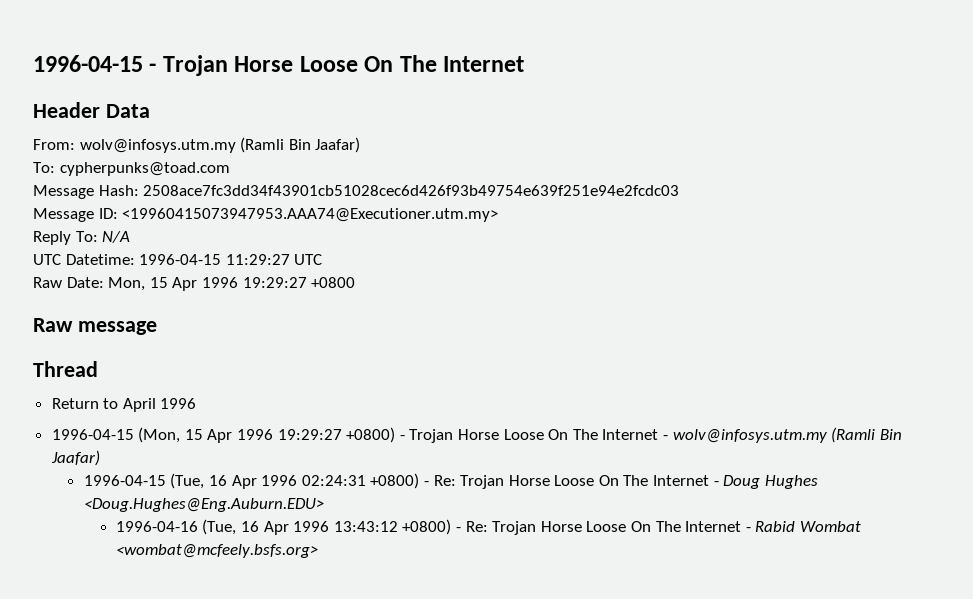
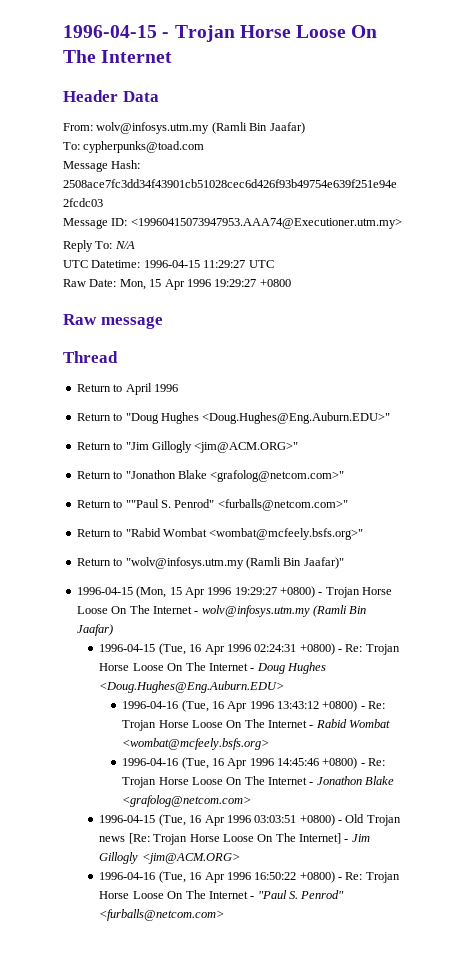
(197, 403) none -> [76,412,391,424] [76,441,299,453] [76,470,345,482] [76,499,348,511] [76,528,364,540] [76,557,344,569] // Return to "Doug Hughes <Doug.Hughes@Eng.Auburn.EDU>" // Return to "Jim Gillogly <jim@ACM.ORG>" // Return to "Jonathon Blake <grafolog@netcom.com>" // Return to ""Paul S. Penrod" <furballs@netcom.com>" // Return to "Rabid Wombat <wombat@mcfeely.bsfs.org>" // Return to "wolv@infosys.utm.my (Ramli Bin Jaafar)"
(318, 551) none -> [122,757,386,769] [122,776,395,788] [122,795,252,807] [99,814,401,826] [99,833,370,845] [99,852,240,864] [99,871,400,883] [99,890,345,899] [99,909,225,921] // 1996-04-16 (Tue, 16 Apr 1996 14:45:46 +0800) - Re: Trojan Horse Loose On The Internet - Jonathon Blake <grafolog@netcom.com> // 1996-04-15 (Tue, 16 Apr 1996 03:03:51 +0800) - Old Trojan news [Re: Trojan Horse Loose On The Internet] - Jim Gillogly <jim@ACM.ORG> // 1996-04-16 (Tue, 16 Apr 1996 16:50:22 +0800) - Re: Trojan Horse Loose On The Internet - "Paul S. Penrod" <furballs@netcom.com>

